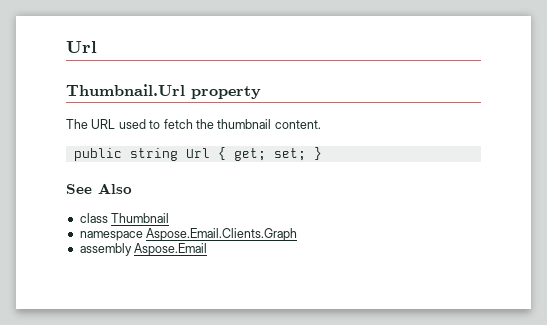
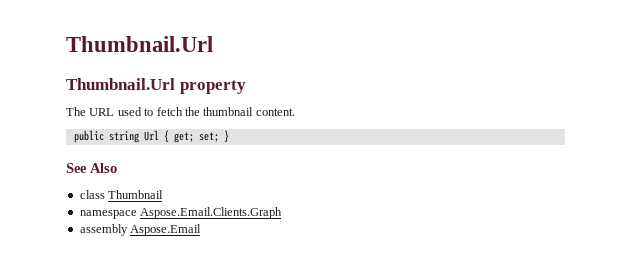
[66,41,97,53] Url -> [66,36,213,52] Thumbnail.Url

